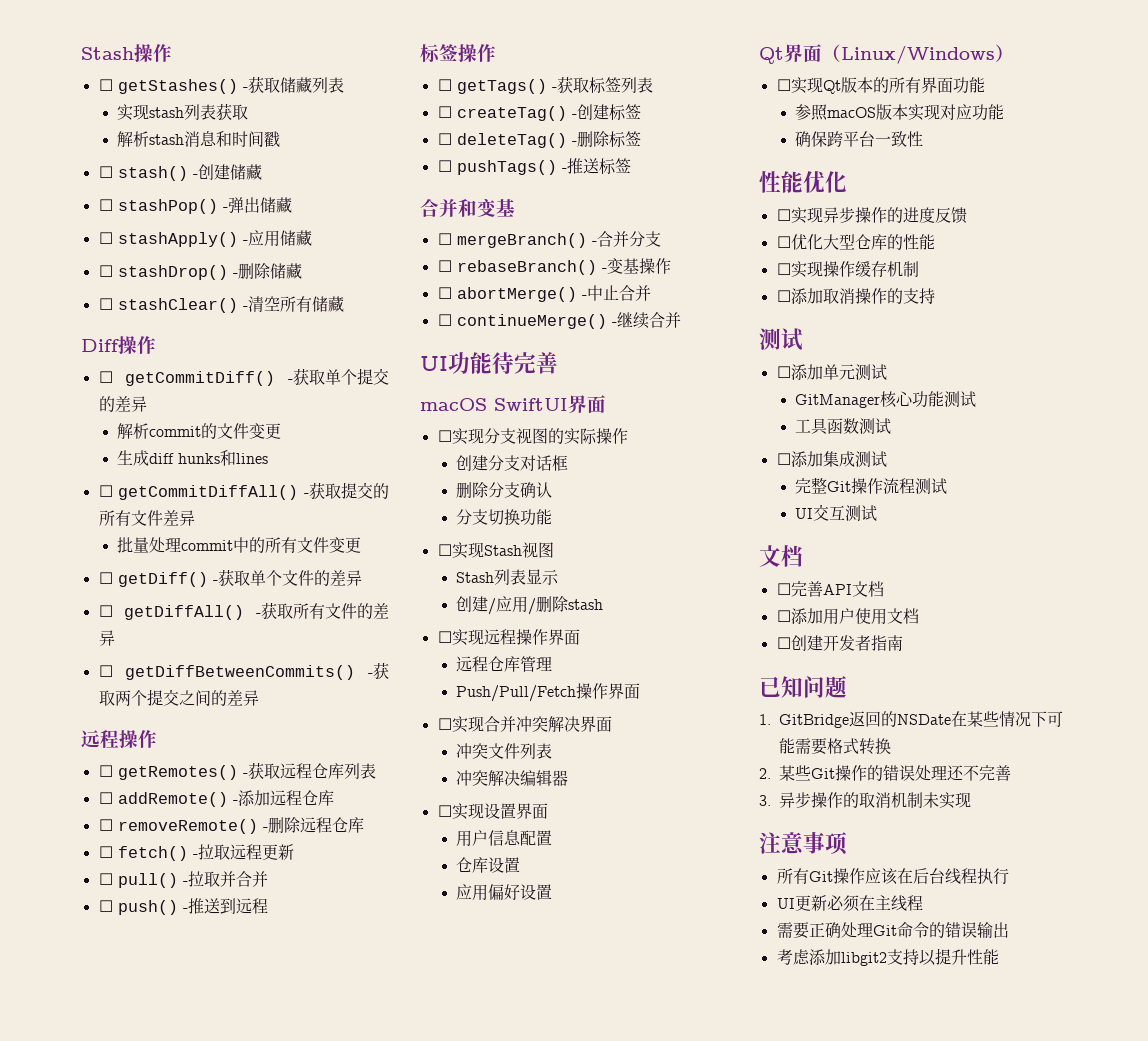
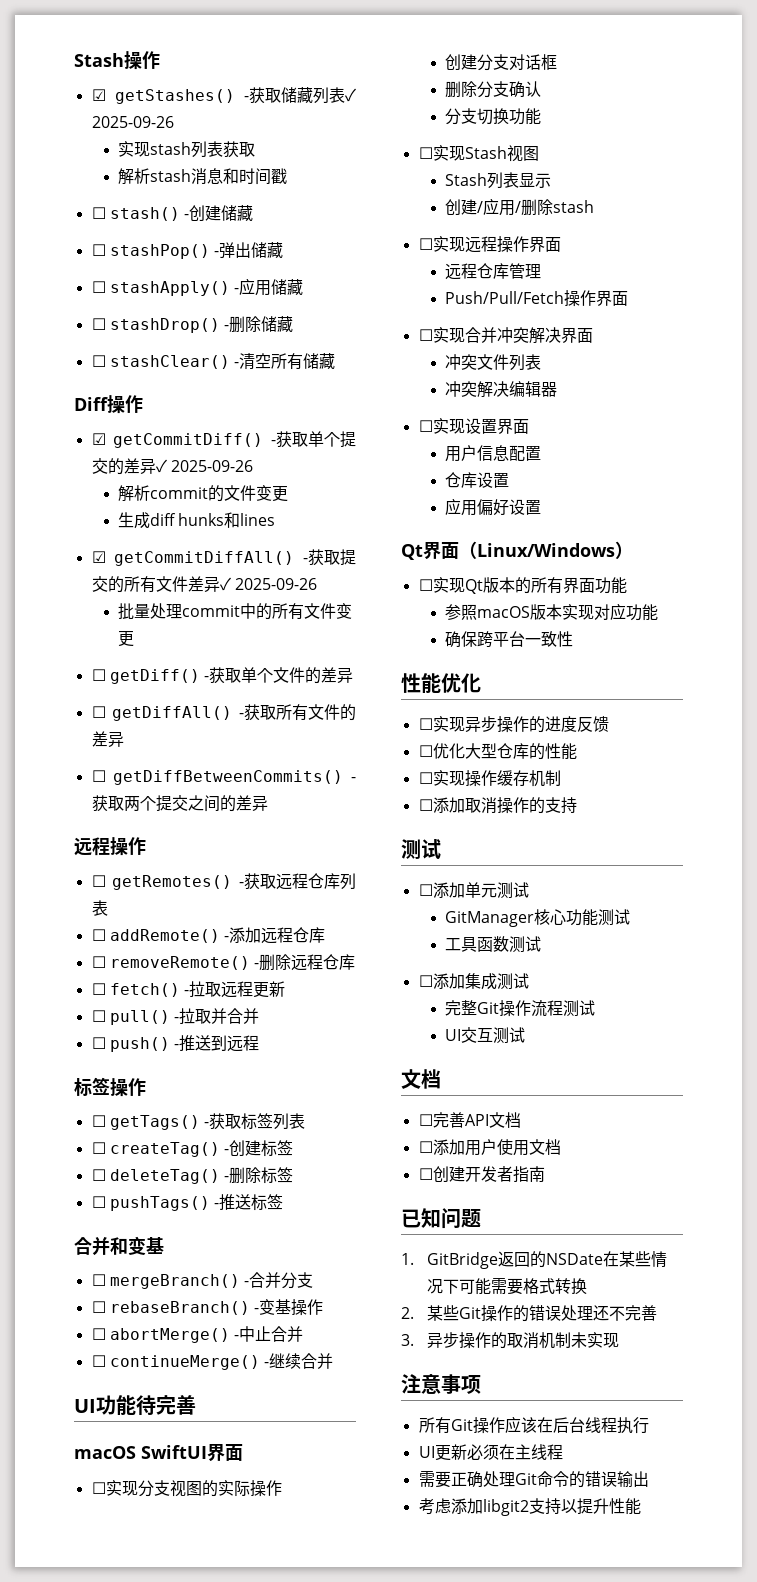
[98,79,113,91] ☐ -> [91,89,106,101] ☑
(344, 85) none -> [345,88,356,102] [91,116,174,128] ✓ 2025-09-26
[98,371,113,383] ☐ -> [91,433,106,445] ☑
(147, 404) none -> [155,459,253,473] ✓ 2025-09-26
[98,485,113,497] ☐ -> [91,551,106,563] ☑
(195, 518) none -> [219,577,317,591] ✓ 2025-09-26

